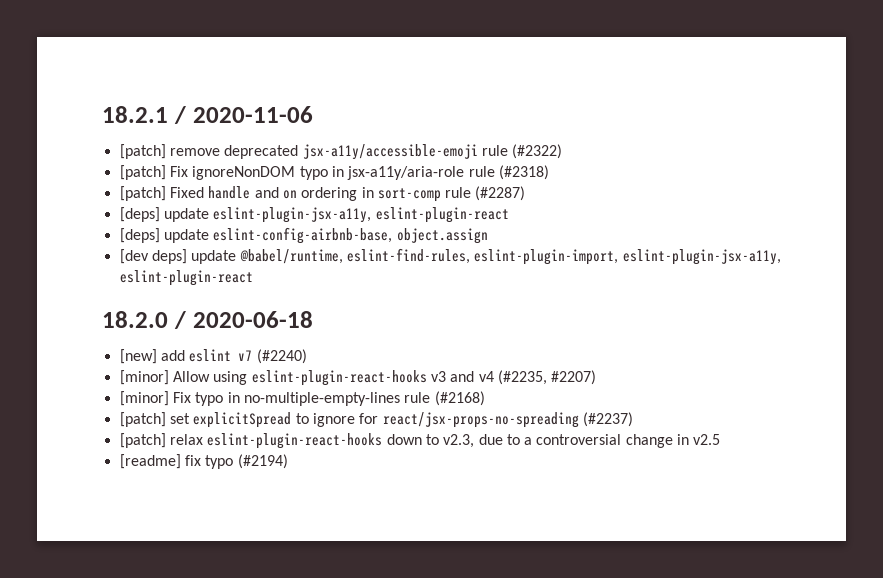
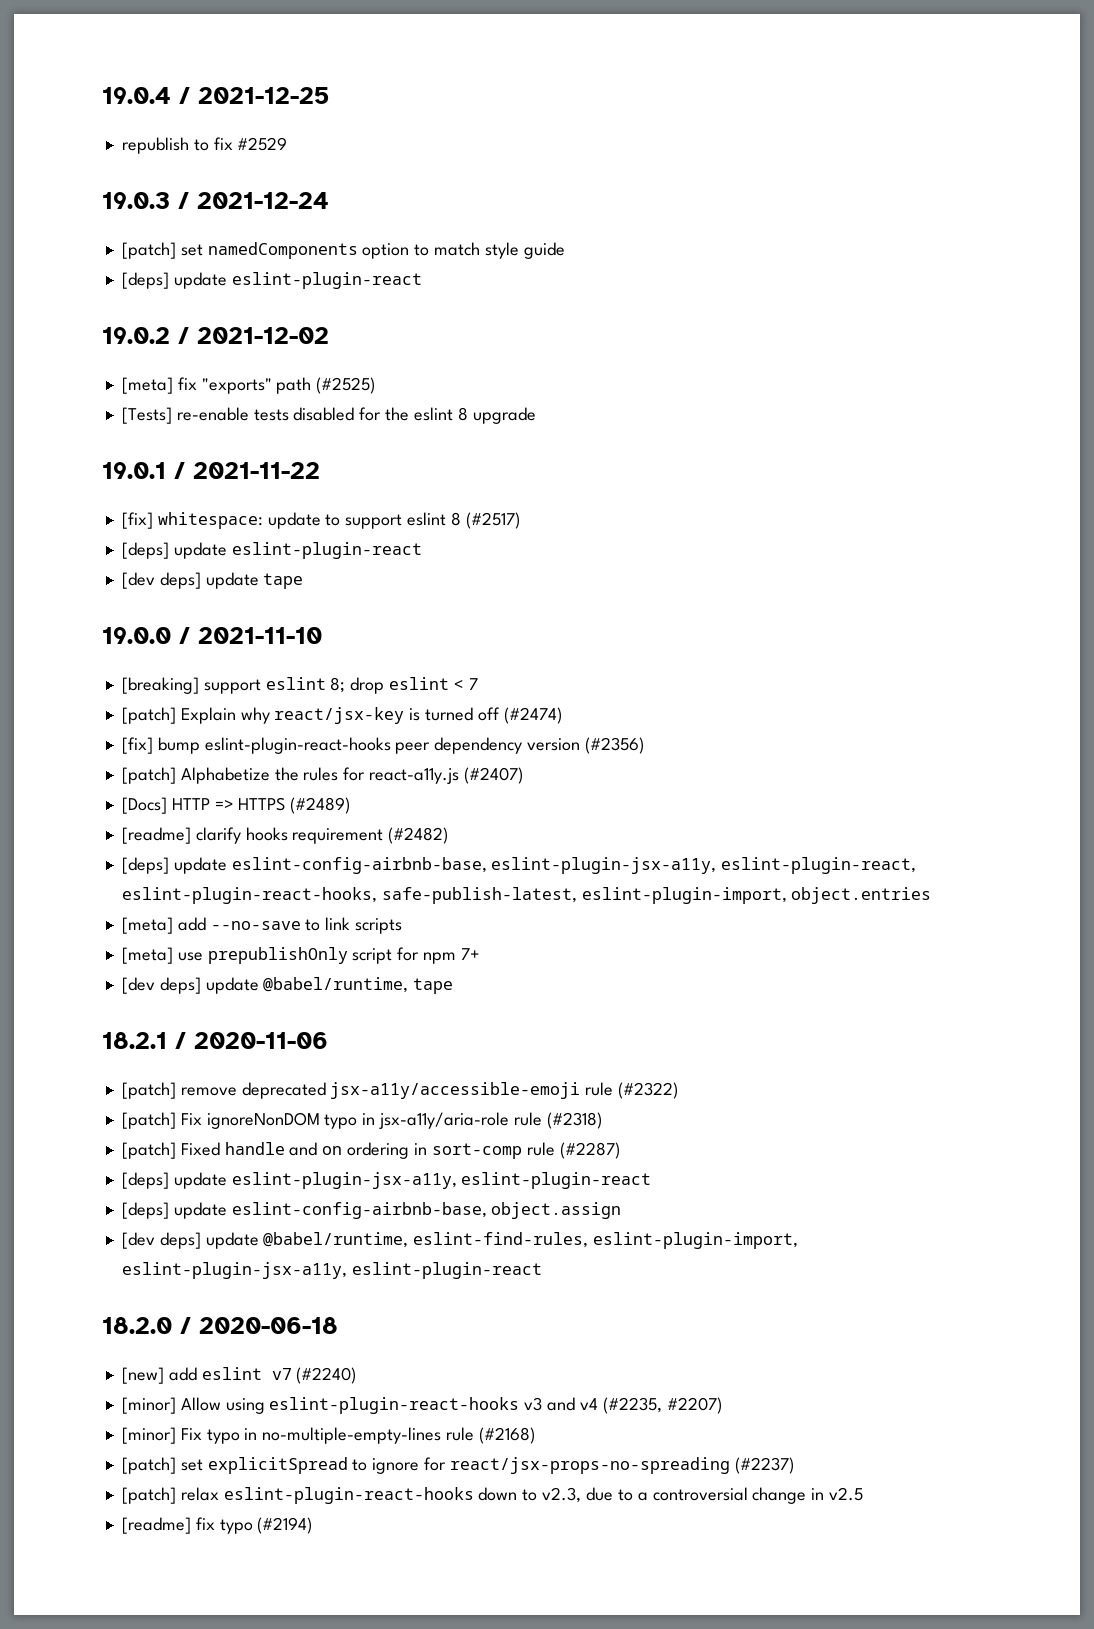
(102, 114) none -> [102,87,329,104] [121,137,288,154] [102,192,329,209] [121,242,565,259] [121,272,422,289] [102,327,329,344] [121,377,376,394] [121,407,536,424] [102,462,320,479] [121,512,520,529] [121,542,422,559] [121,572,304,589] [102,627,322,644] [121,677,478,694] [121,707,562,724] [121,737,644,754] [121,767,523,784] [121,797,351,814] [121,827,449,844] [121,857,917,874] [121,887,932,904] [121,917,403,934] [121,947,480,964] [121,977,454,994] 19.0.4 / 2021-12-25 // republish to fix #2529 // 19.0.3 / 2021-12-24 // [patch] set namedComponents option to match style guide // [deps] update eslint-plugin-react // 19.0.2 / 2021-12-02 // [meta] fix "exports" path (#2525) // [Tests] re-enable tests disabled for the eslint 8 upgrade // 19.0.1 / 2021-11-22 // [fix] whitespace: update to support eslint 8 (#2517) // [deps] update eslint-plugin-react // [dev deps] update tape // 19.0.0 / 2021-11-10 // [breaking] support eslint 8; drop eslint < 7 // [patch] Explain why react/jsx-key is turned off (#2474) // [fix] bump eslint-plugin-react-hooks peer dependency version (#2356) // [patch] Alphabetize the rules for react-a11y.js (#2407) // [Docs] HTTP => HTTPS (#2489) // [readme] clarify hooks requirement (#2482) // [deps] update eslint-config-airbnb-base, eslint-plugin-jsx-a11y, eslint-plugin-react, eslint-plugin-react-hooks, safe-publish-latest, eslint-plugin-import, object.entries // [meta] add --no-save to link scripts // [meta] use prepublishOnly script for npm 7+ // [dev deps] update @babel/runtime, tape //

